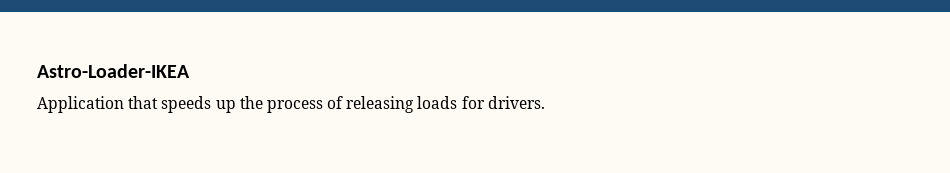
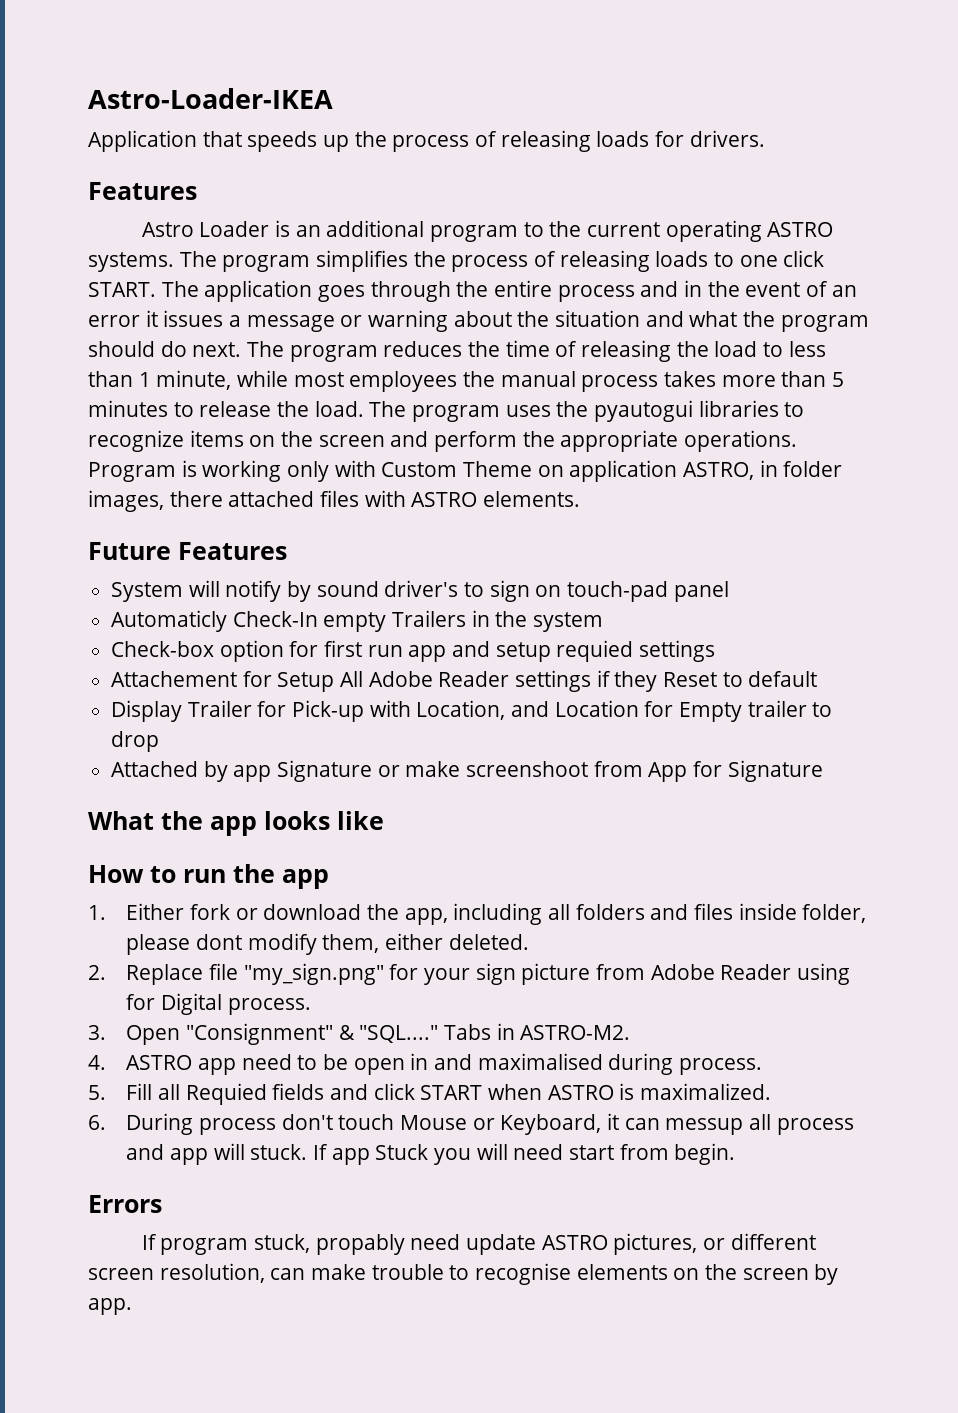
(545, 102) none -> [88,182,197,200] [141,220,834,242] [88,250,825,272] [88,280,857,302] [88,310,869,332] [88,340,826,362] [88,370,845,392] [88,400,805,422] [88,430,798,452] [88,460,843,482] [88,490,581,512] [88,542,287,560] [111,580,729,602] [111,610,604,632] [111,640,716,662] [111,670,818,692] [111,700,833,722] [111,731,160,752] [111,760,823,782] [88,811,384,836] [88,864,329,889] [88,903,867,925] [126,933,529,955] [88,963,851,985] [126,993,311,1015] [88,1023,631,1045] [88,1053,763,1075] [88,1083,772,1105] [88,1113,854,1135] [126,1143,736,1165] [88,1195,162,1213] [141,1233,816,1255] [88,1263,839,1285] [88,1298,132,1315] // Features // Astro Loader is an additional program to the current operating ASTRO systems. The program simplifies the process of releasing loads to one click START. The application goes through the entire process and in the event of an error it issues a message or warning about the situation and what the program should do next. The program reduces the time of releasing the load to less than 1 minute, while most employees the manual process takes more than 5 minutes to release the load. The program uses the pyautogui libraries to recognize items on the screen and perform the appropriate operations. Program is working only with Custom Theme on application ASTRO, in folder images, there attached files with ASTRO elements. // Future Features // System will notify by sound driver's to sign on touch-pad panel // Automaticly Check-In empty Trailers in the system // Check-box option for first run app and setup requied settings // Attachement for Setup All Adobe Reader settings if they Reset to default // Display Trailer for Pick-up with Location, and Location for Empty trailer to drop // Attached by app Signature or make screenshoot from App for Signature // What the app looks like // How to run the app // 1. Either fork or download the app, including all folders and files inside folder, please dont modify them, either deleted. // 2. Replace file "my_sign.png" for your sign picture from Adobe Reader using for Digital process. // 3. Open "Consignment" & "SQL...." Tabs in ASTRO-M2. // 4. ASTRO app need to be open in and maximalised during process. // 5. Fill all Requied fields and click START when ASTRO is maximalized. // 6. During process don't touch Mouse or Keyboard, it can messup all process and app will stuck. If app Stuck you will need start from begin. // Errors // If program stuck, propably need update ASTRO pictures, or different screen resolution, can make trouble to recognise elements on the screen by app.

